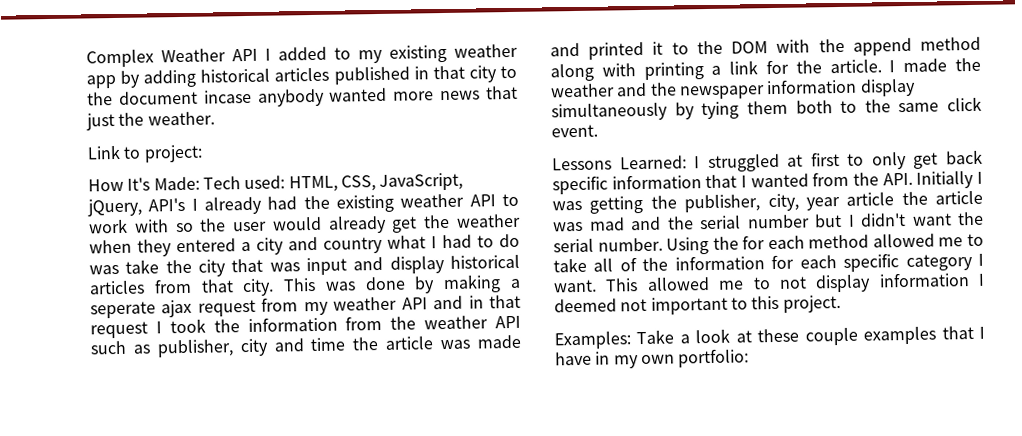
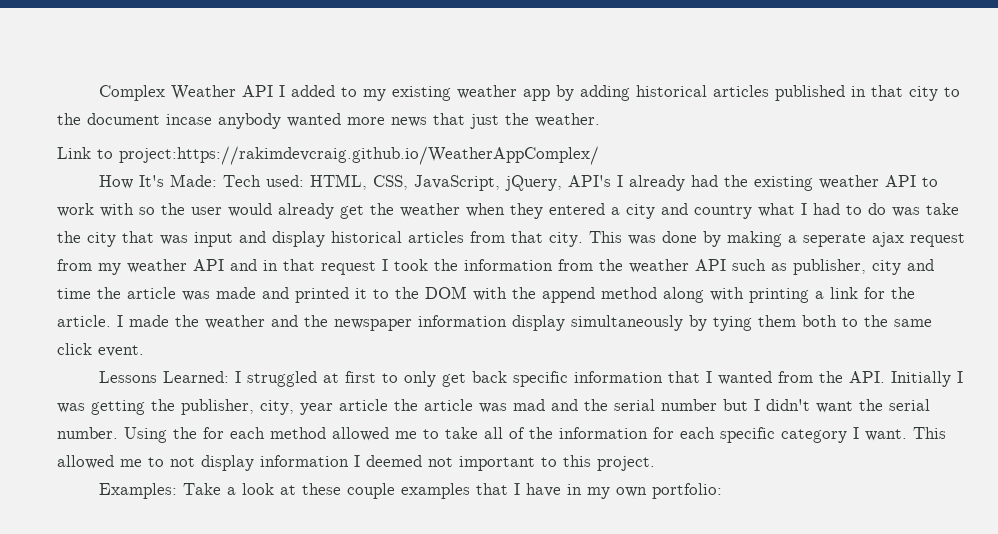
[143,144,203,163] project: -> [119,146,599,165] project:https://rakimdevcraig.github.io/WeatherAppComplex/

